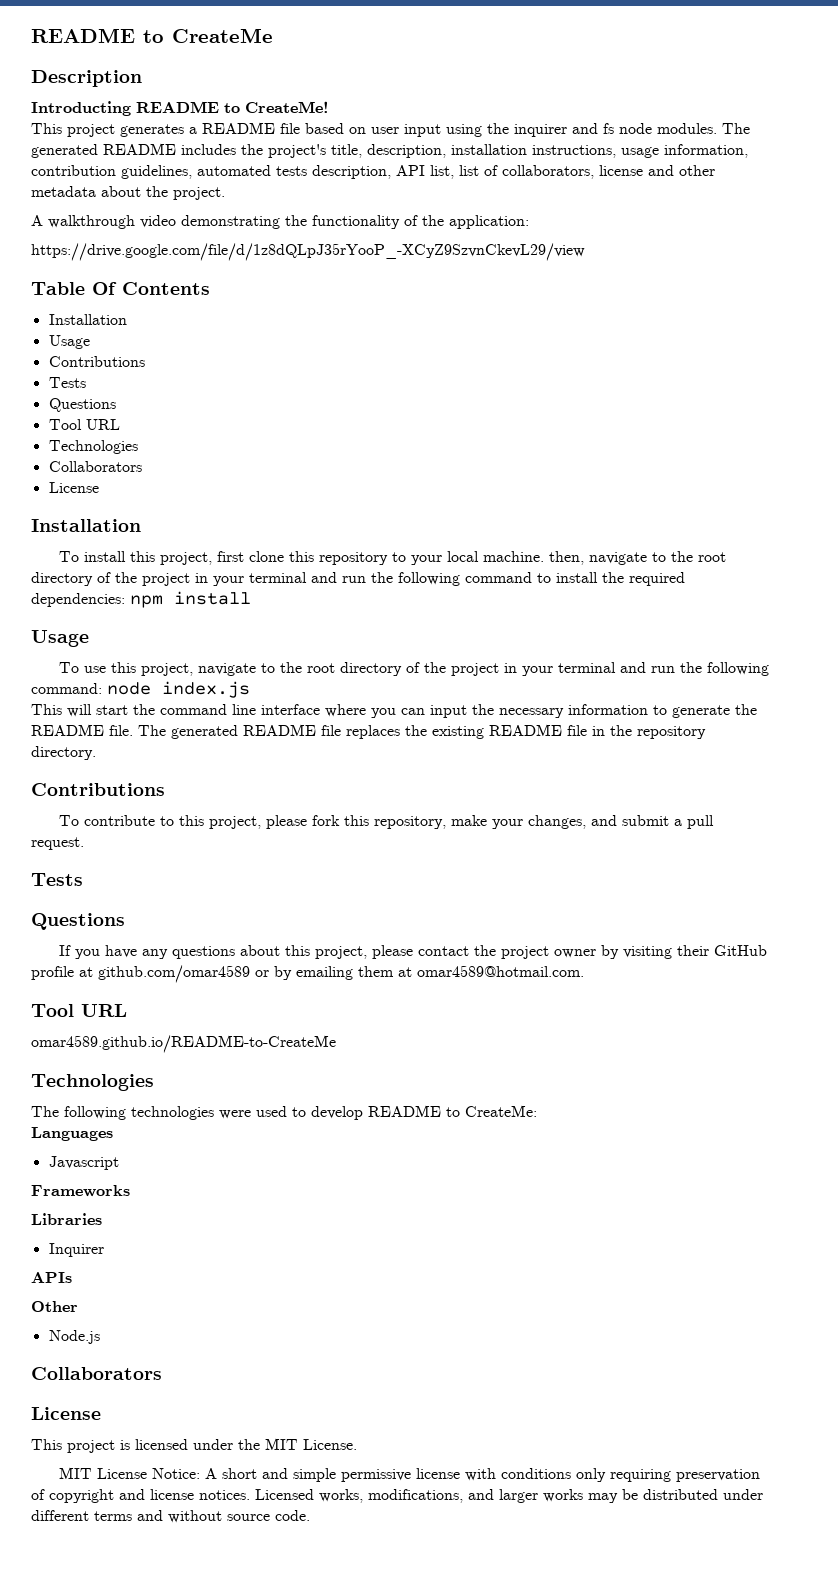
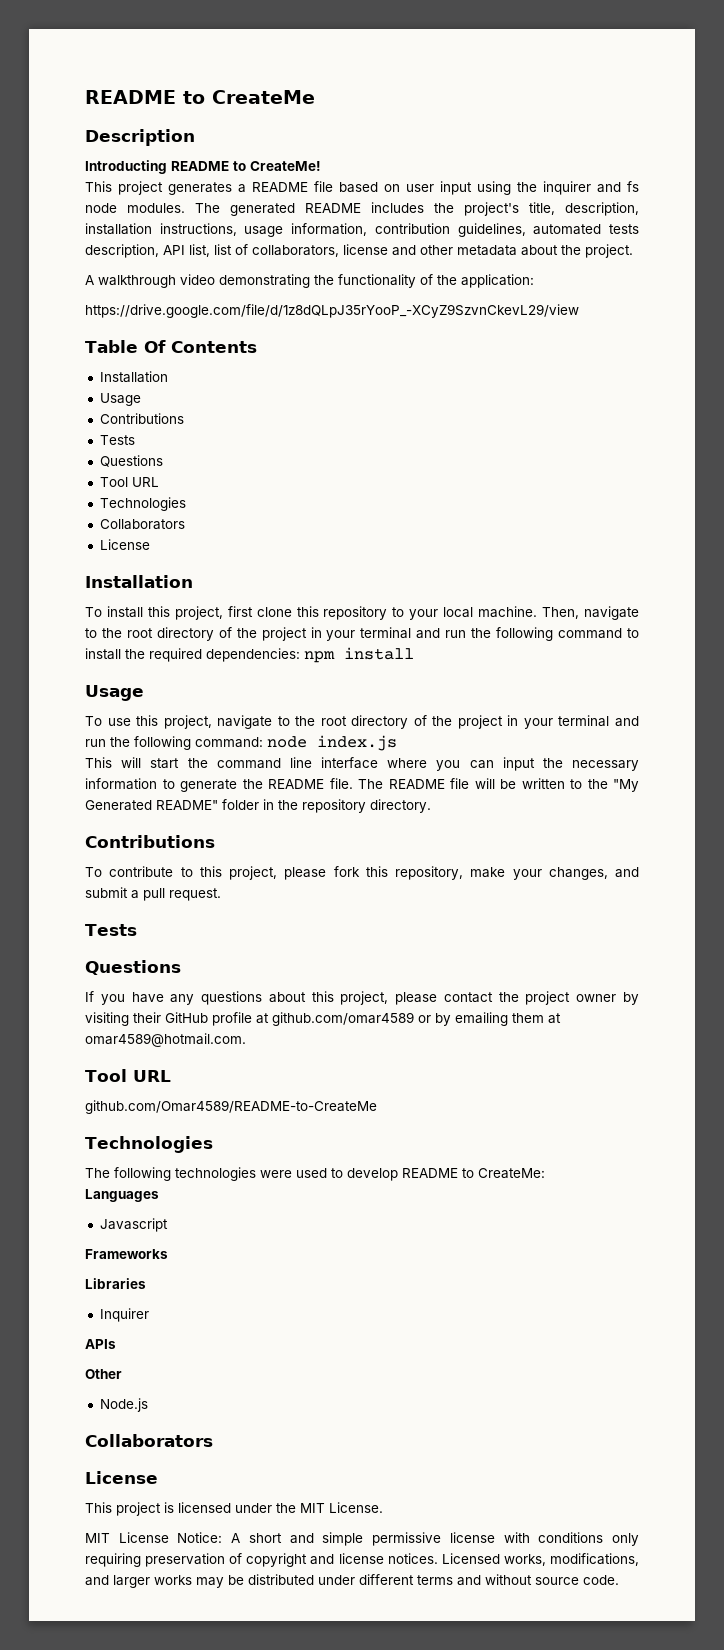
[548,551,584,565] then, -> [542,607,580,619] Then,
[171,724,587,739] generated README file replaces the existing README file -> [388,778,639,792] [85,799,259,811] README file will be written to the "My Generated README" folder
[31,1035,336,1053] omar4589.github.io/README-to-CreateMe -> [85,1100,377,1114] github.com/Omar4589/README-to-CreateMe

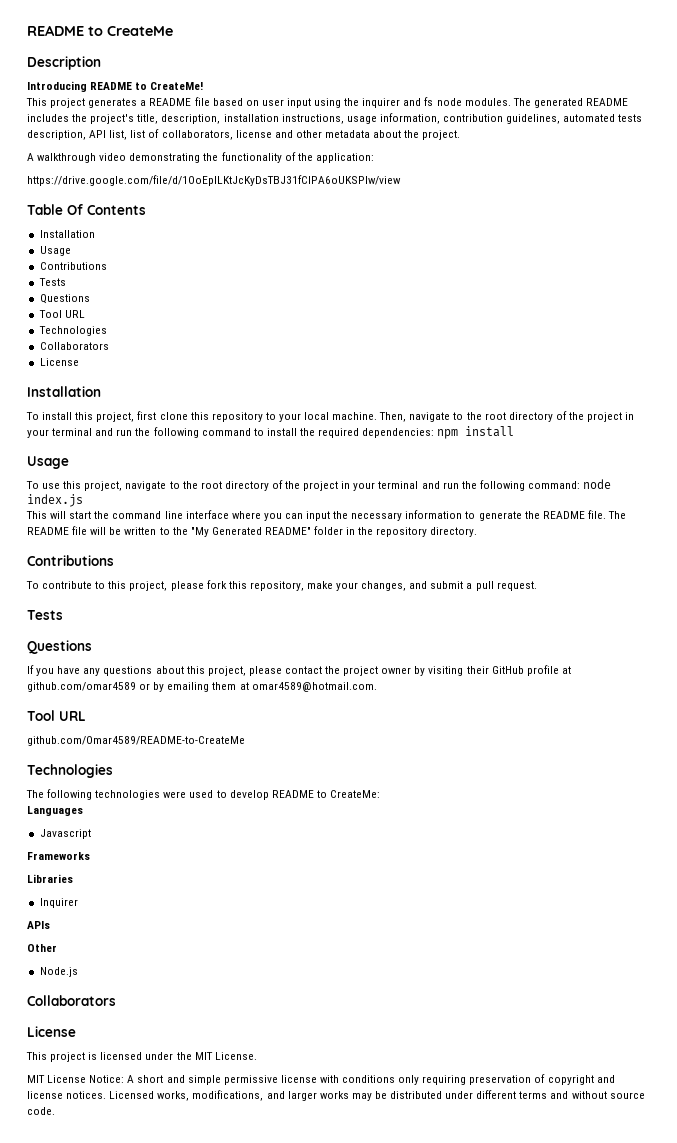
[85,160,167,174] Introducting -> [27,81,87,92] Introducing
[85,304,579,318] https://drive.google.com/file/d/1z8dQLpJ35rYooP_-XCyZ9SzvnCkevL29/view -> [27,175,401,186] https://drive.google.com/file/d/1OoEpILKtJcKyDsTBJ31fClPA6oUKSPlw/view

